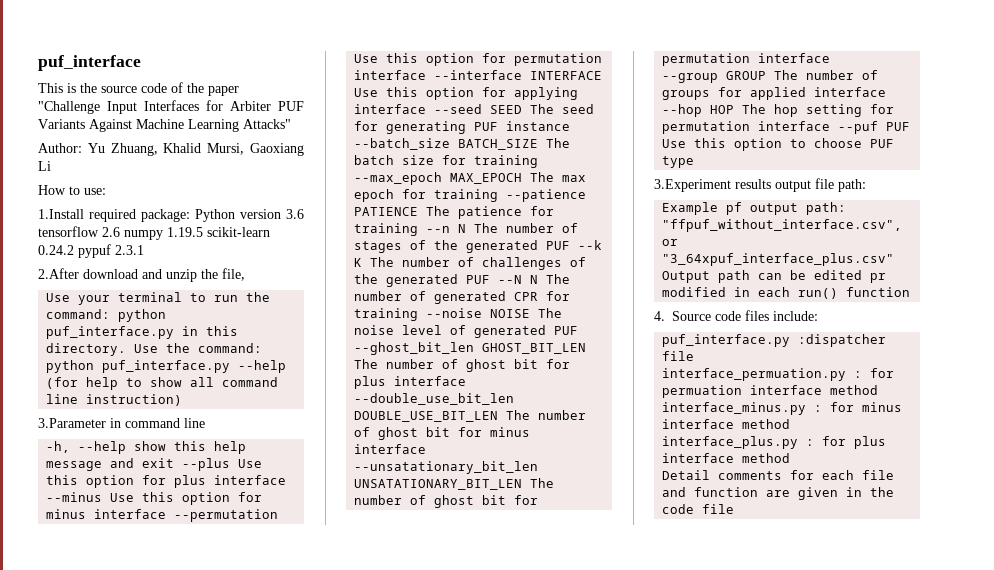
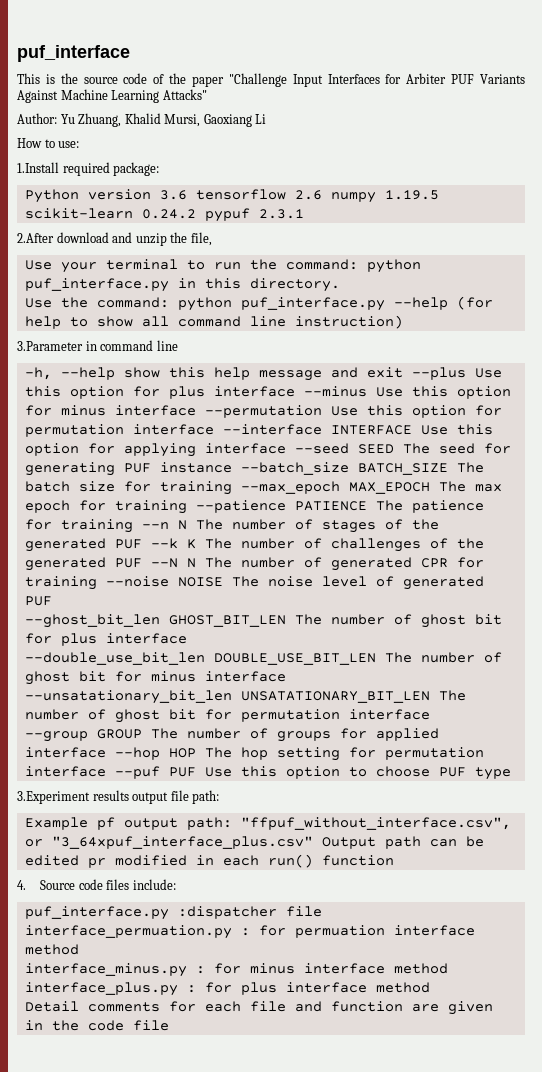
(190, 215) none -> (160, 169) //
(127, 349) none -> (340, 285) //

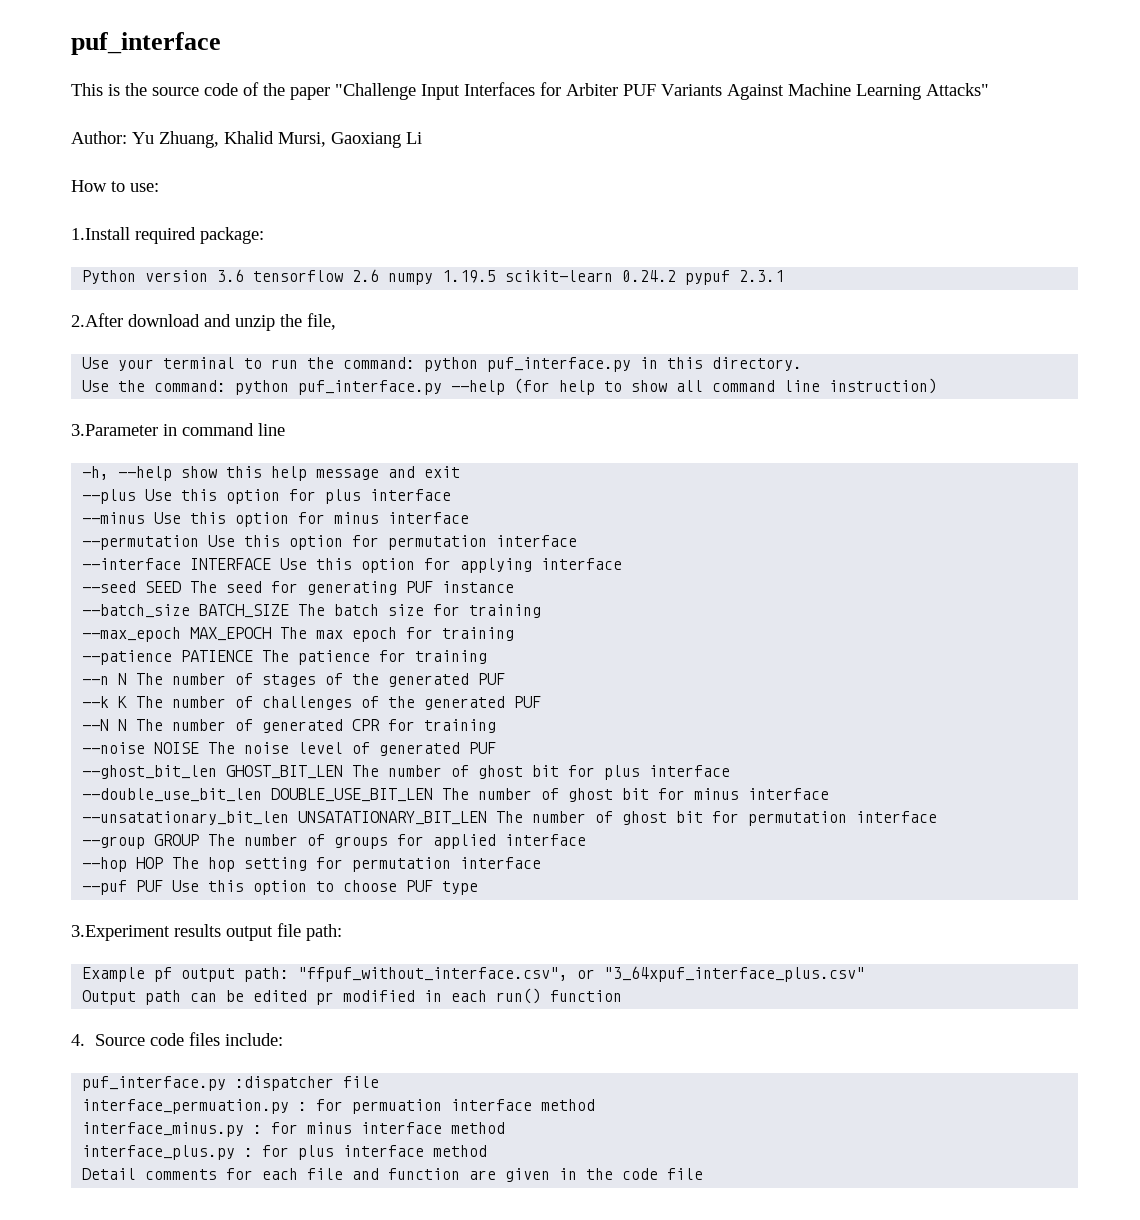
(403, 372) none -> (461, 472) //
(295, 391) none -> (452, 495) //
(196, 410) none -> (470, 518) //
(214, 429) none -> (578, 541) //
(286, 448) none -> (623, 564) //
(232, 467) none -> (515, 587) //
(232, 488) none -> (542, 611) //
(187, 507) none -> (515, 634) //
(133, 526) none -> (488, 657) //
(142, 544) none -> (506, 679) //
(142, 563) none -> (542, 702) //
(97, 583) none -> (497, 726) //
(106, 752) none -> (587, 840) //
(106, 771) none -> (542, 863) //
(313, 842) none -> (866, 974) //

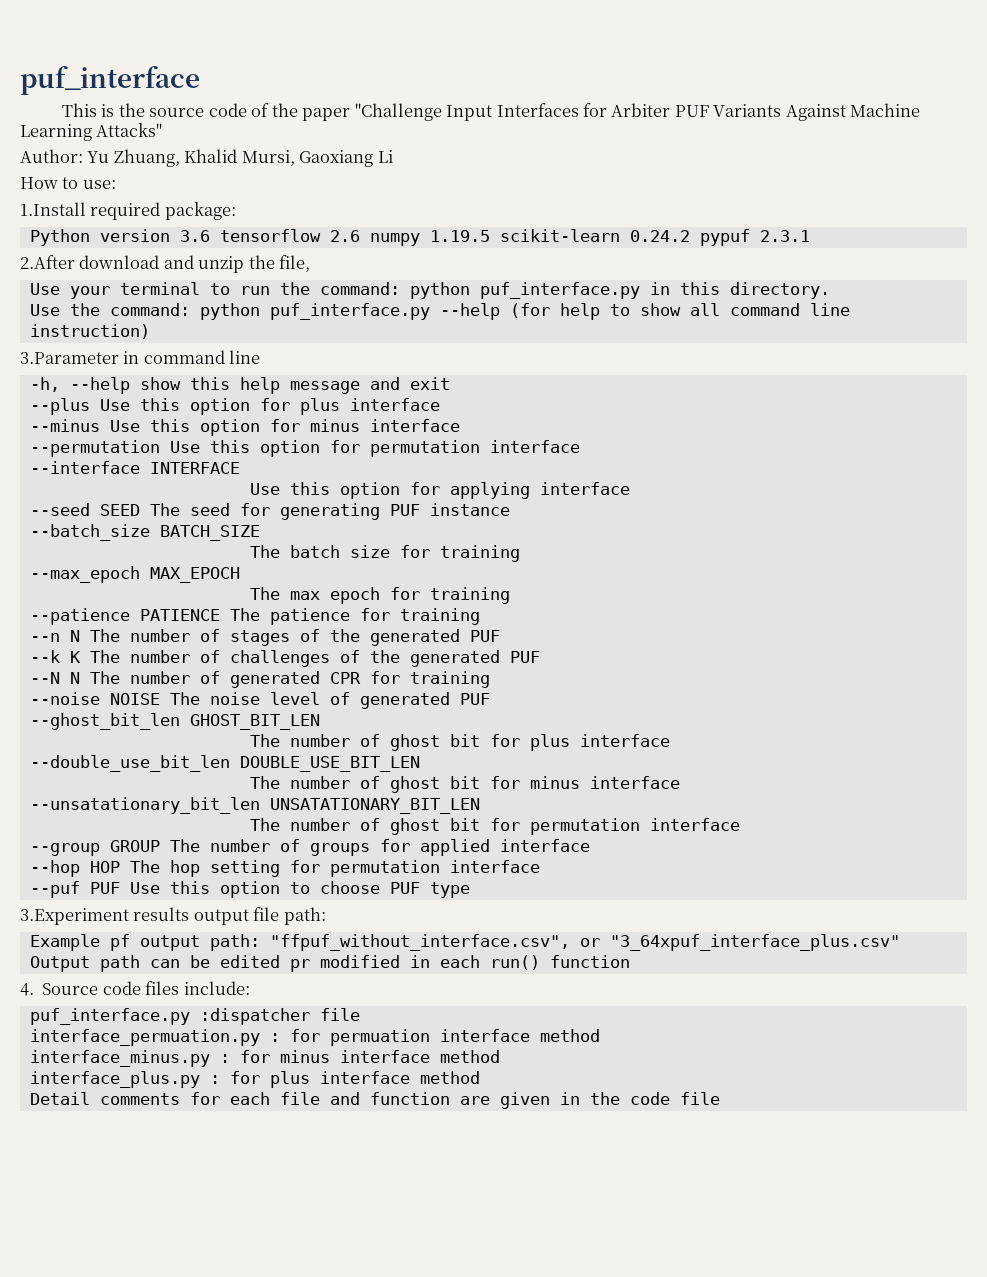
(272, 564) none -> (240, 468) //
(290, 611) none -> (260, 533) //
(272, 634) none -> (240, 575) //
(344, 772) none -> (320, 722) //
(434, 795) none -> (420, 764) //
(488, 818) none -> (480, 806) //

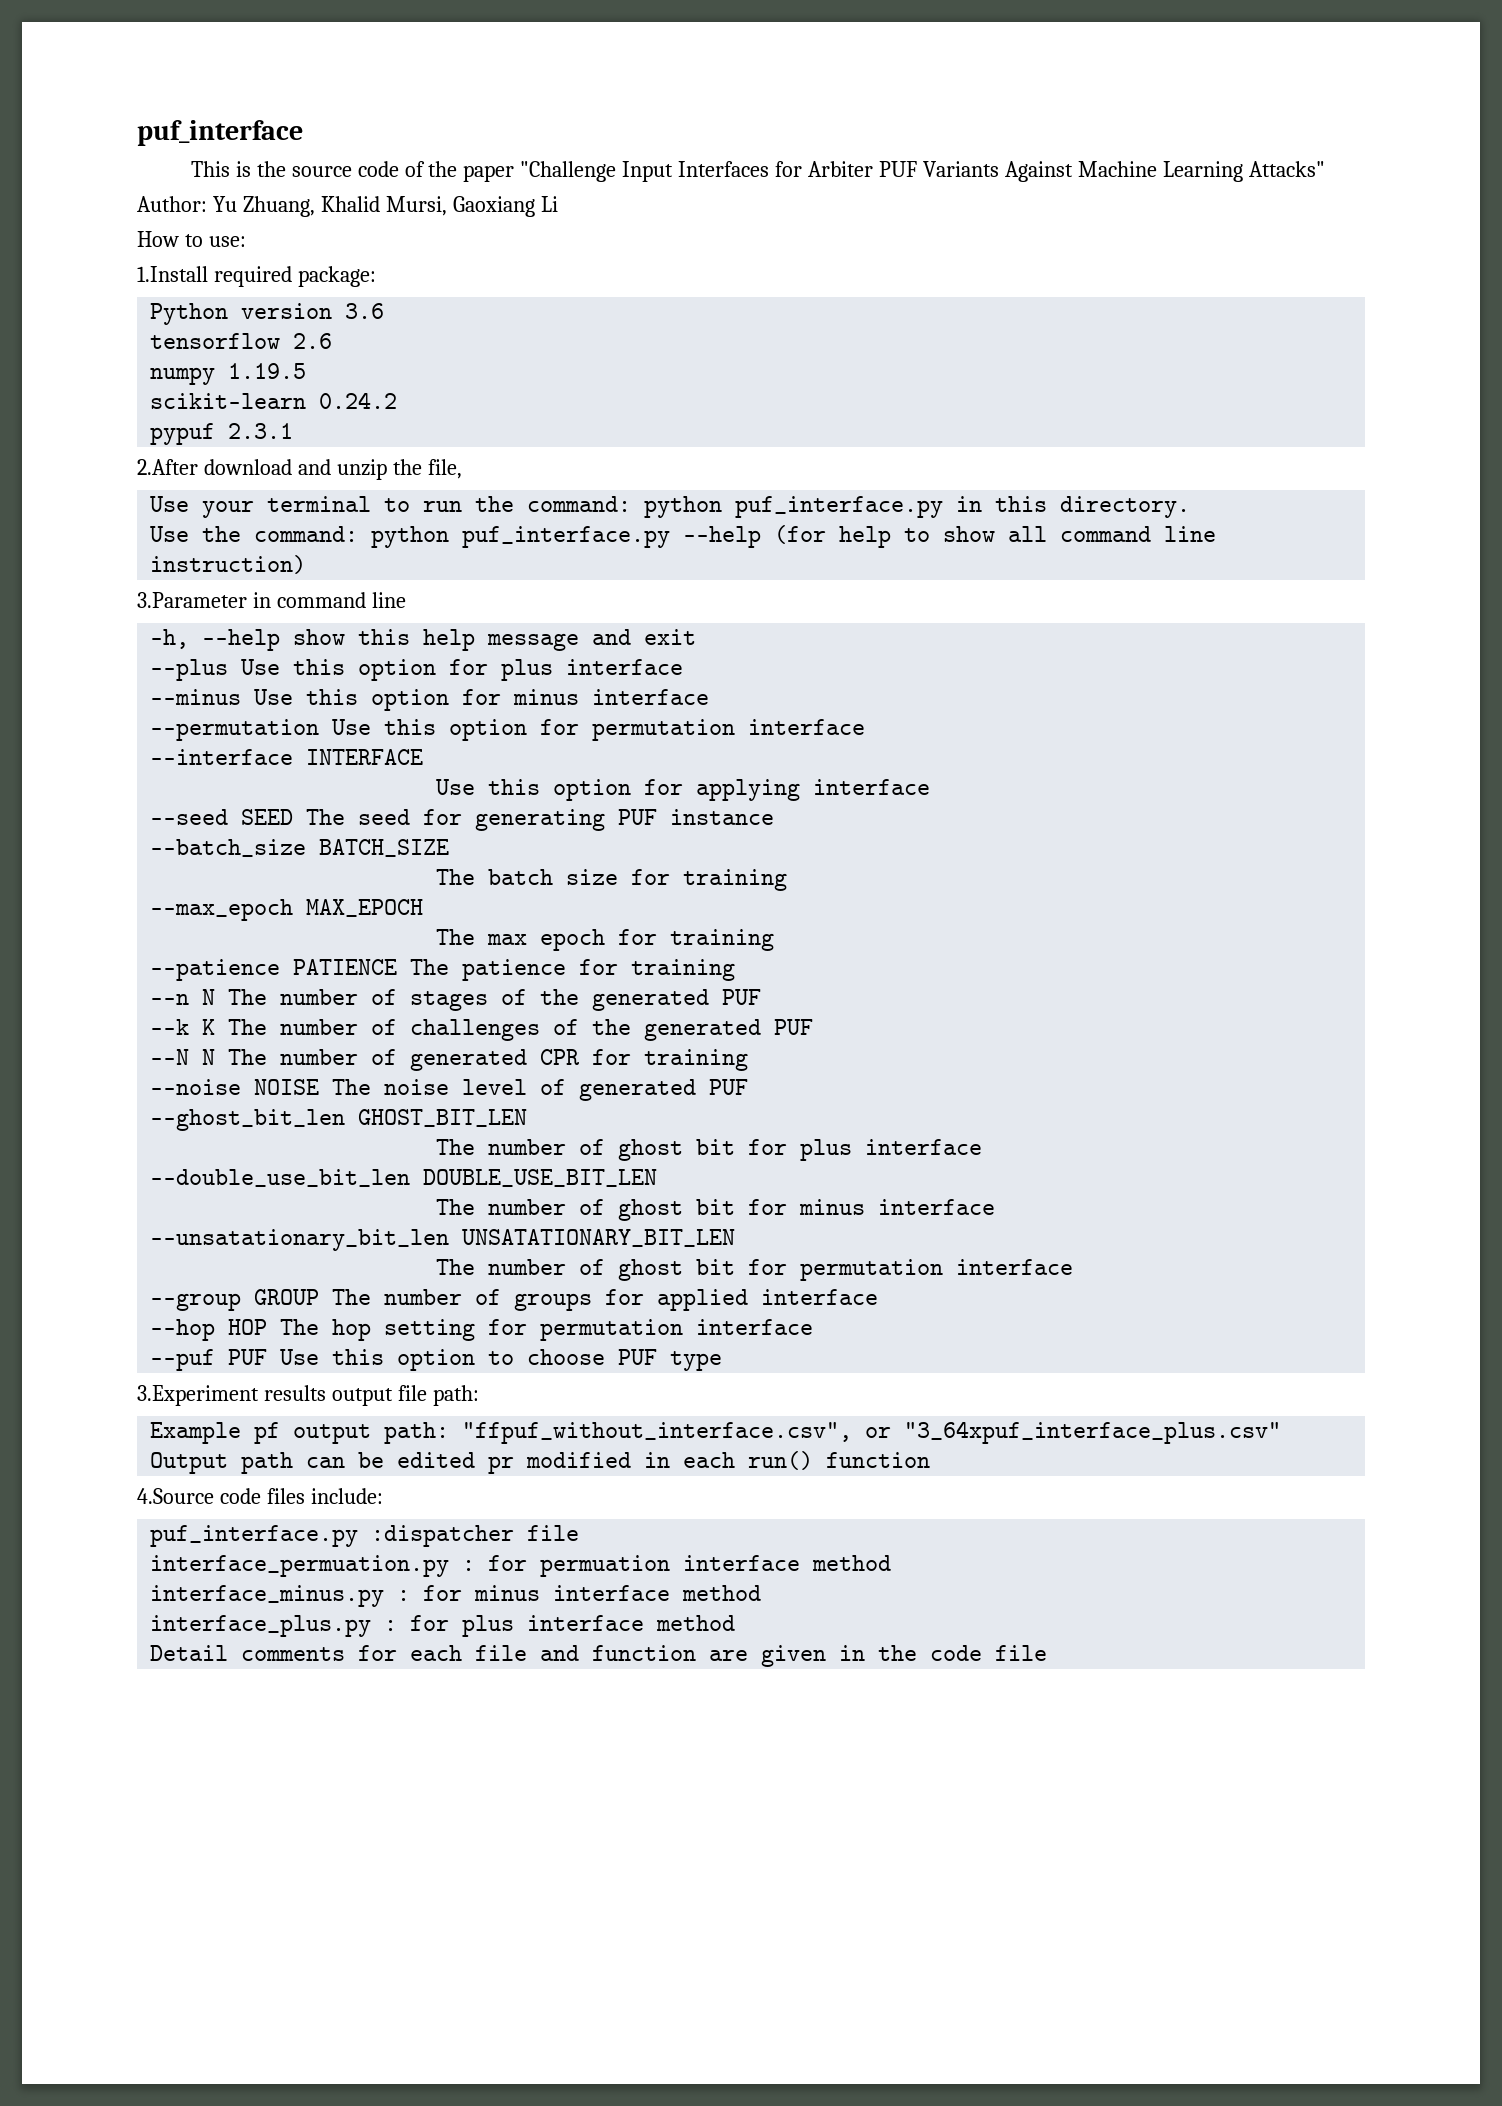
(210, 236) none -> (385, 311) //
(360, 236) none -> (333, 341) //
(490, 236) none -> (307, 371) //
(690, 236) none -> (398, 400) //
[20,983,99,996] 4. Source -> [137,1488,214,1504] 4.Source

